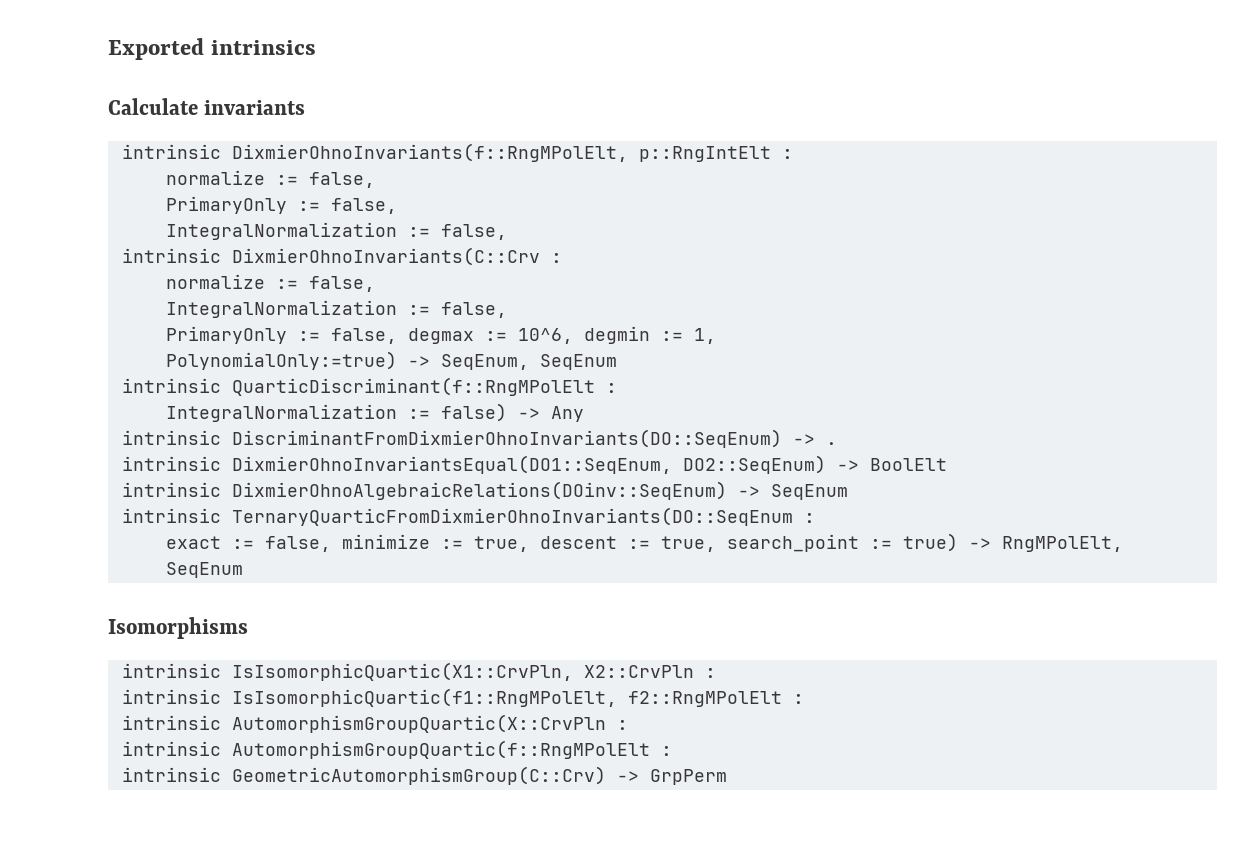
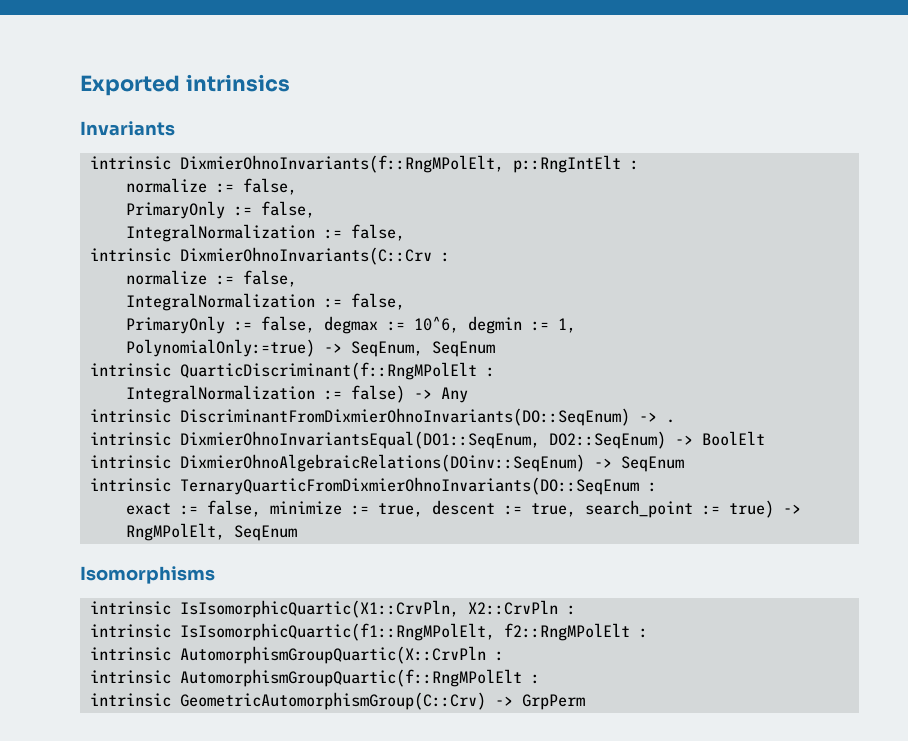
[108,98,306,115] Calculate invariants -> [80,121,175,136] Invariants

